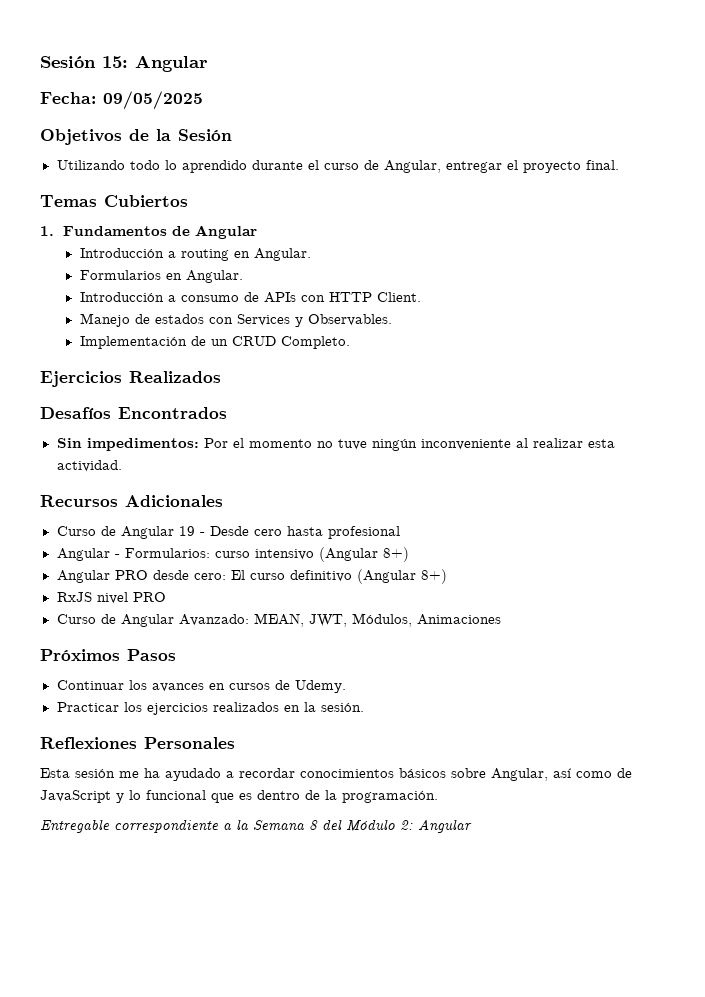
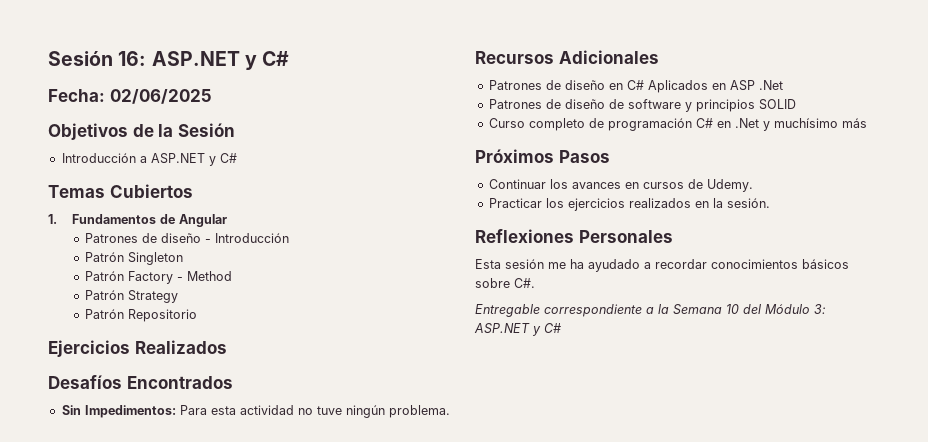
[40,55,208,72] Sesión 15: Angular -> [48,51,290,70] Sesión 16: ASP.NET y C#
[103,91,203,110] 09/05/2025 -> [109,89,212,104] 02/06/2025
[56,160,619,173] Utilizando todo lo aprendido durante el curso de Angular, entregar el proyecto final. -> [61,153,237,166] Introducción a ASP.NET y C#
[79,248,311,261] [79,270,243,283] [79,292,421,303] [79,313,392,327] [79,336,350,349] Introducción a routing en Angular. // Formularios en Angular. // Introducción a consumo de APIs con HTTP Client. // Manejo de estados con Services y Observables. // Implementación de un CRUD Completo. -> [85,233,290,243] [85,252,184,265] [85,271,233,284] [85,290,179,303] [85,309,198,322] Patrones de diseño - Introducción // Patrón Singleton // Patrón Factory - Method // Patrón Strategy // Patrón Repositorio
[86,438,615,451] [56,460,122,472] [40,495,223,507] [56,526,400,539] [56,547,409,562] [56,569,447,584] [56,592,166,604] [56,613,501,627] impedimentos: Por el momento no tuve ningún inconveniente al realizar esta actividad. // Recursos Adicionales // Curso de Angular 19 - Desde cero hasta profesional // Angular - Formularios: curso intensivo (Angular 8+) // Angular PRO desde cero: El curso definitivo (Angular 8+) // RxJS nivel PRO // Curso de Angular Avanzado: MEAN, JWT, Módulos, Animaciones -> [84,405,450,418] [475,50,659,64] [488,80,783,93] [488,99,796,112] [488,118,867,131] Impedimentos: Para esta actividad no tuve ningún problema. // Recursos Adicionales // Patrones de diseño en C# Aplicados en ASP .Net // Patrones de diseño de software y principios SOLID // Curso completo de programación C# en .Net y muchísimo más
[491,768,632,781] [40,790,438,803] Angular, así como de JavaScript y lo funcional que es dentro de la programación. -> [514,278,535,288] C#.
[309,820,318,830] 8 -> [726,304,739,314] 10
[400,819,472,833] 2: Angular -> [814,304,826,314] [474,323,561,336] 3: ASP.NET y C#

